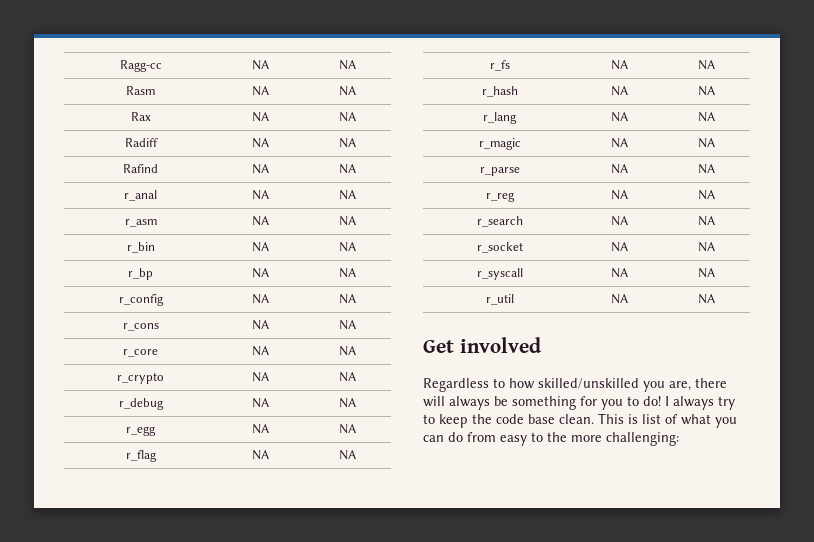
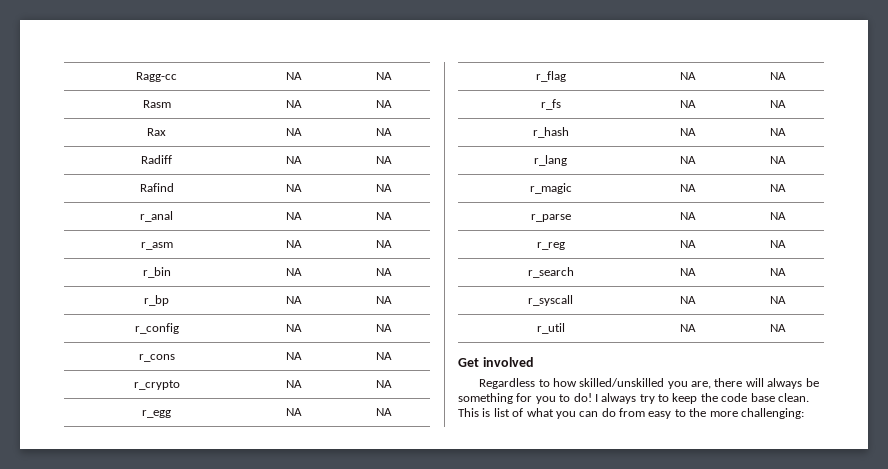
[123,349,158,357] [251,346,269,356] [338,346,356,356] // r_core | NA | NA -> (392, 356) none
[118,398,164,410] [251,398,269,408] [338,398,356,408] // r_debug | NA | NA -> (392, 384) none
[476,242,523,253] [610,242,628,252] [697,242,715,252] // r_socket | NA | NA -> (786, 272) none

